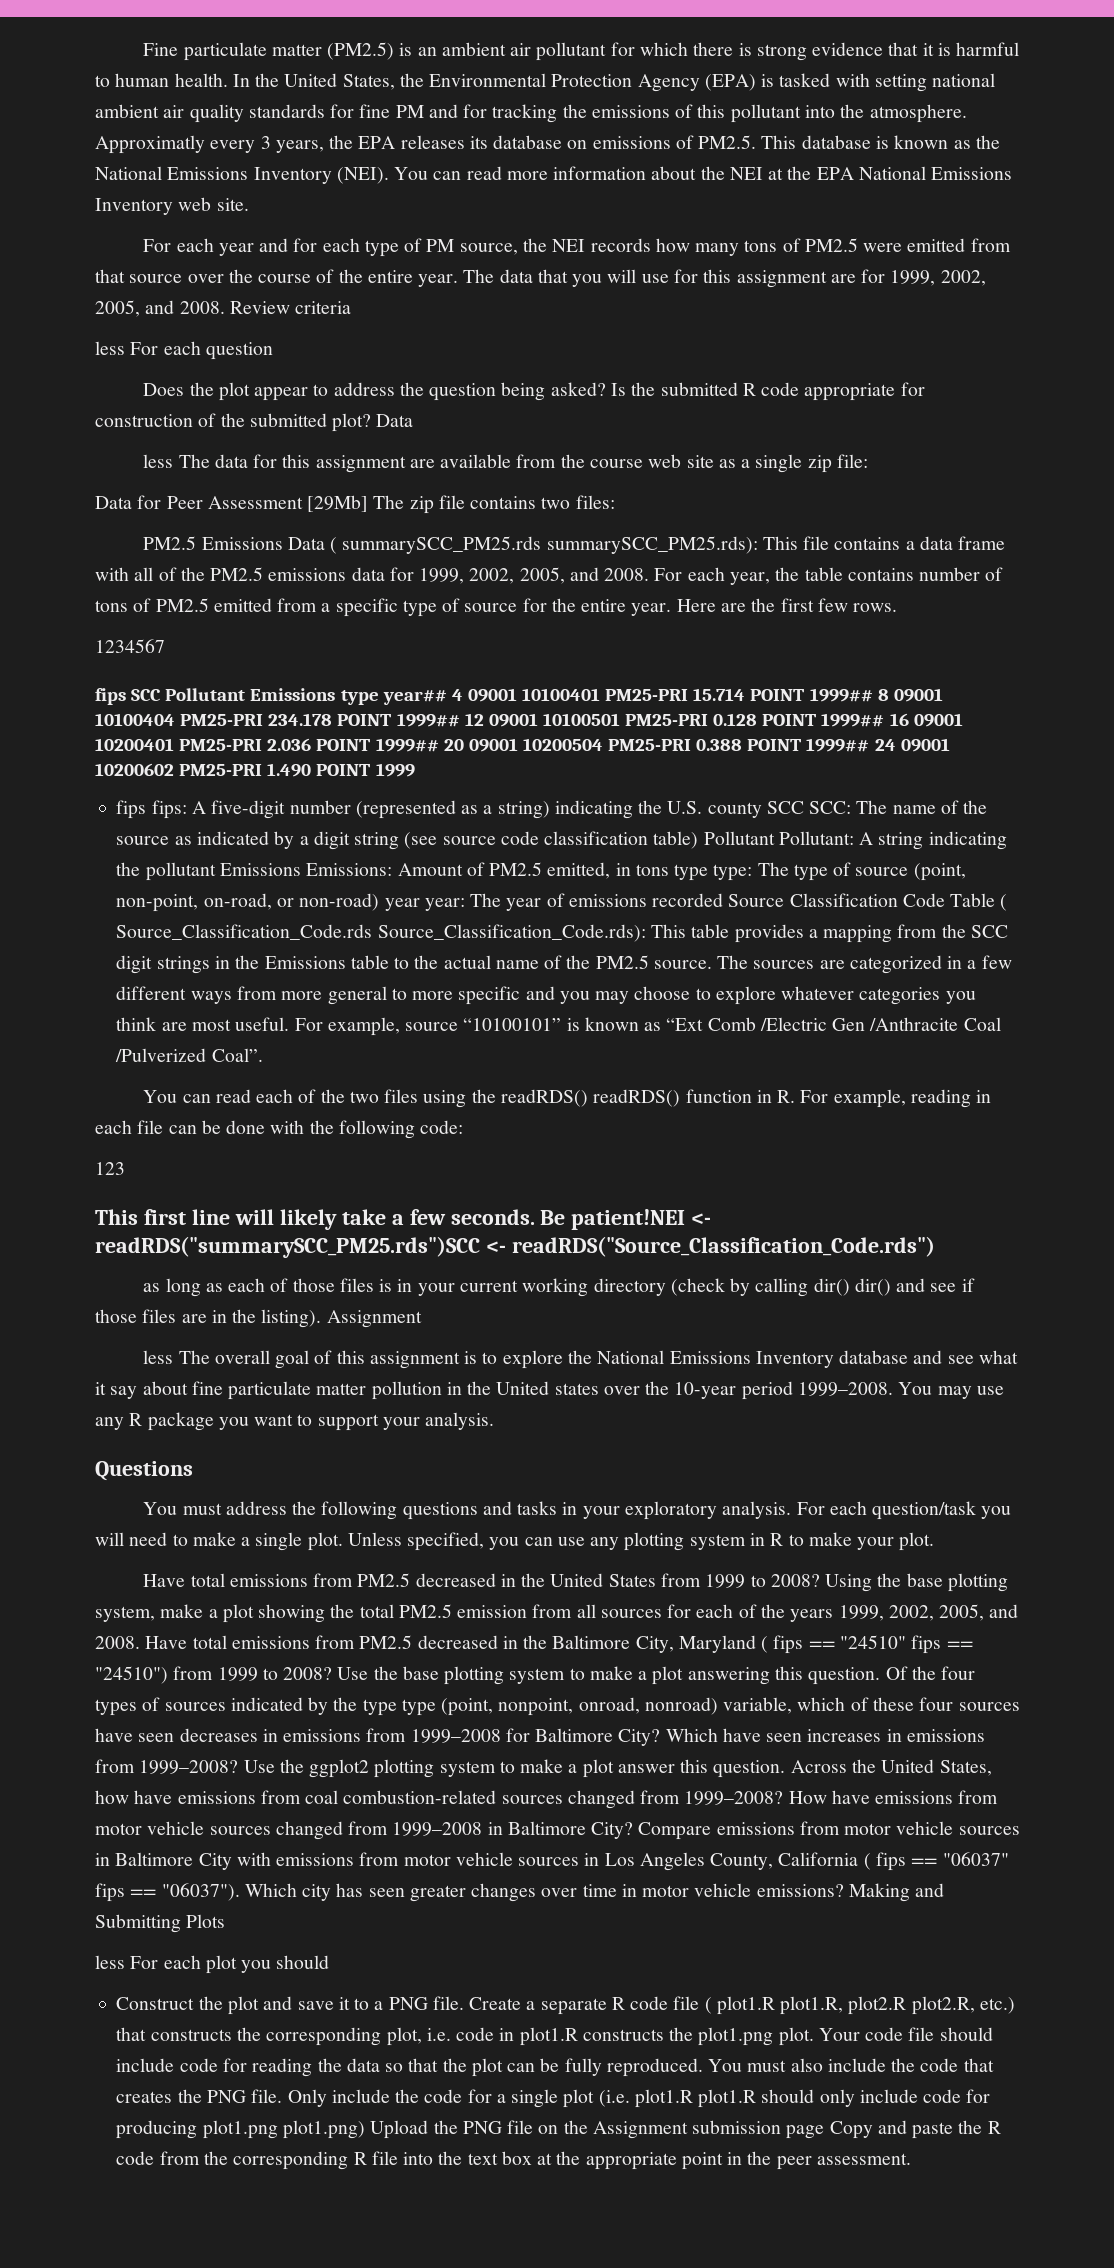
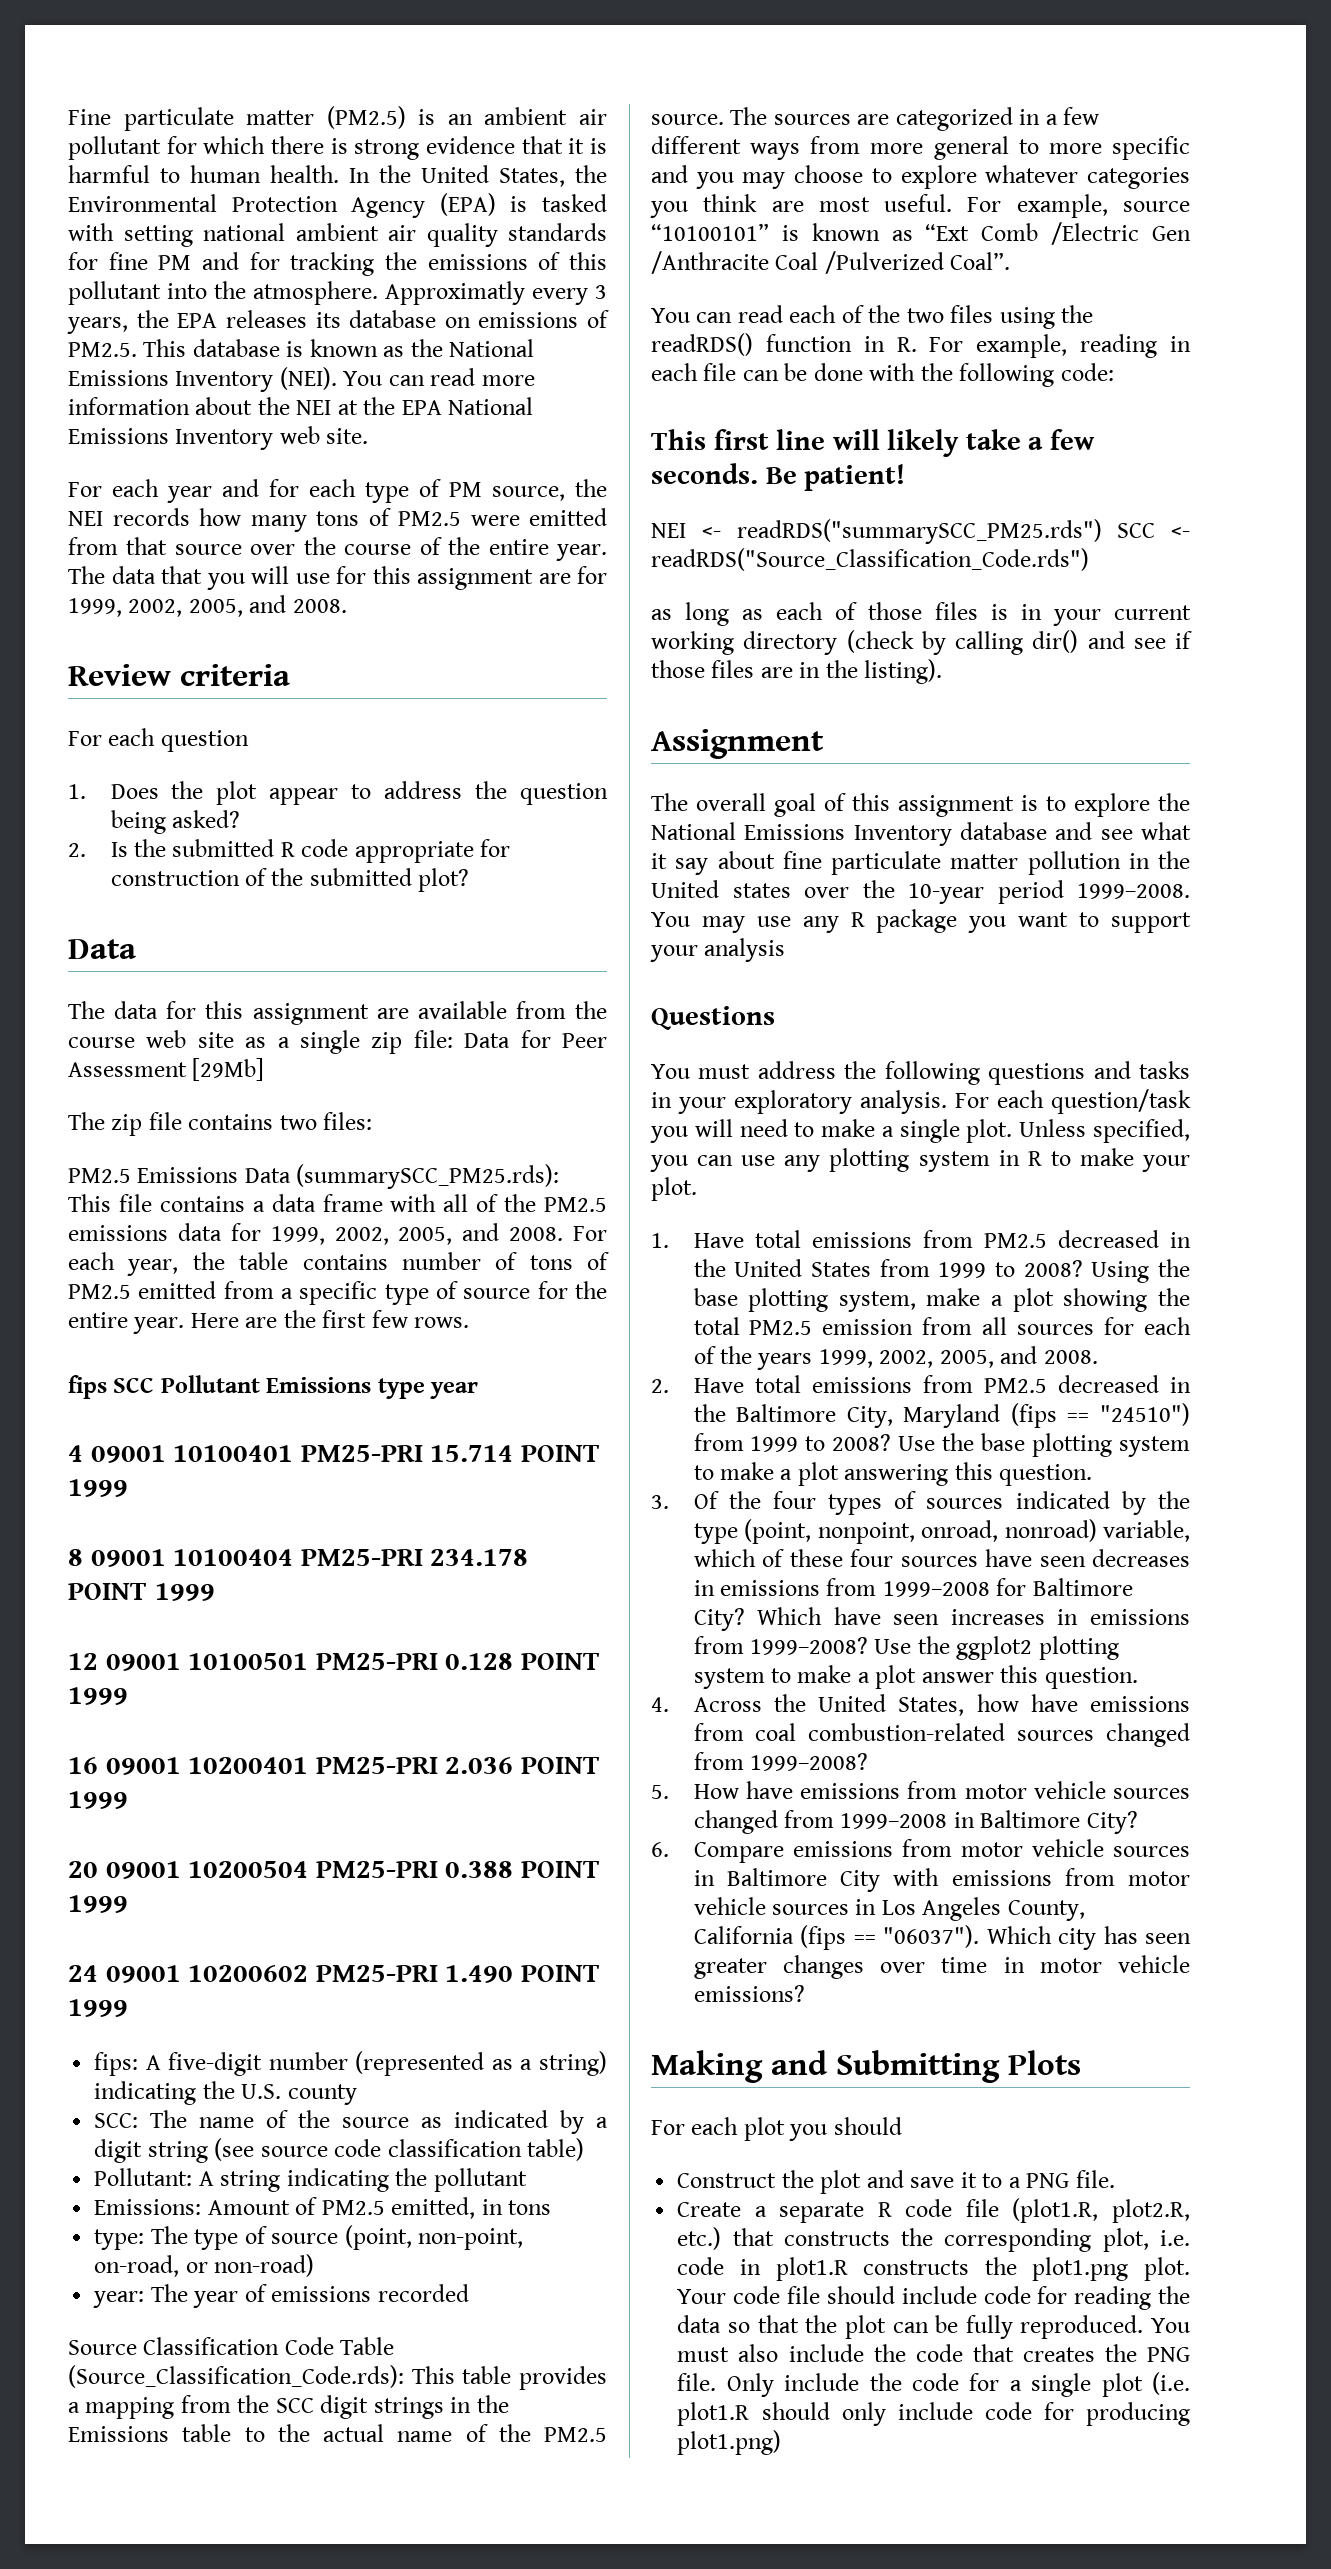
(225, 307) none -> (347, 606) //
[95,341,125,355] less -> (290, 675) none
(273, 351) none -> [68,784,86,799] 1.
(606, 389) none -> [68,843,86,857] // 2.
(372, 422) none -> (470, 880) //
[143,454,174,468] less -> (136, 949) none
(868, 461) // -> (453, 1039) none
(369, 503) none -> (265, 1069) //
[330,536,758,554] ( summarySCC_PM25.rds summarySCC_PM25.rds): -> [296,1164,560,1189] (summarySCC_PM25.rds):
[95,639,165,653] // 1234567 -> (470, 1322) none
[382,690,447,705] year## -> [430,1382,479,1399] year //
[809,688,873,702] 1999## -> [68,1479,128,1497] 1999 //
[396,713,460,727] 1999## -> [154,1583,215,1601] 1999 //
[821,713,885,727] 1999## -> [68,1687,128,1705] 1999 //
[375,738,439,752] 1999## -> [68,1791,128,1809] 1999 //
[806,738,870,752] 1999## -> [68,1895,128,1913] 1999 //
[116,800,147,819] fips -> (128, 2008) none
[766,801,804,814] SCC -> (357, 2094) //
[703,831,775,845] Pollutant -> (585, 2149) //
[219,863,301,876] Emissions -> (527, 2180) //
[674,864,709,881] type -> (552, 2207) //
[384,898,420,911] year -> (315, 2265) //
(724, 900) none -> (469, 2293) //
[1000,894,1008,911] [116,924,646,942] ( Source_Classification_Code.rds Source_Classification_Code.rds): -> [68,2365,404,2388] (Source_Classification_Code.rds):
[593,1089,681,1107] readRDS() -> (753, 344) none
[95,1162,125,1175] // 123 -> (1114, 372) none
[571,1209,712,1230] [95,1236,480,1258] patient!NEI <- readRDS("summarySCC_PM25.rds")SCC -> [804,464,906,491] [651,519,1156,544] patient! // NEI <- readRDS("summarySCC_PM25.rds") SCC
[854,1278,891,1296] dir() -> (1079, 641) none
(322, 1318) none -> (943, 671) //
[143,1350,174,1364] less -> (824, 744) none
[425,1412,495,1430] analysis. -> [704,938,786,962] analysis
(935, 1541) none -> [651,1233,669,1248] 1.
(140, 1642) none -> [651,1379,669,1393] // 2.
[761,1635,942,1654] ( fips == "24510" fips -> [1010,1403,1057,1428] (fips
(881, 1676) none -> [651,1495,669,1509] // 3.
[401,1699,436,1716] type -> (738, 1533) none
(786, 1769) none -> [651,1697,669,1712] // 4.
(784, 1798) none -> [651,1785,669,1799] // 5.
(634, 1830) none -> [651,1842,669,1857] // 6.
[863,1852,1009,1871] [95,1883,125,1902] ( fips == "06037" fips -> [799,1925,846,1950] (fips
(844, 1890) none -> (805, 1993) //
[95,1955,125,1969] less -> (1081, 2062) none
(464, 2003) none -> (1115, 2179) //
[704,1996,907,2015] ( plot1.R plot1.R, plot2.R -> [1012,2198,1099,2223] (plot1.R,
[698,2089,757,2108] plot1.R -> (750, 2414) none
[202,2120,1001,2139] [116,2151,911,2170] plot1.png plot1.png) Upload the PNG file on the Assignment submission page Copy and paste the R code from the corresponding R file into the text box at the appropriate point in the peer assessment. -> [677,2430,782,2455] plot1.png)

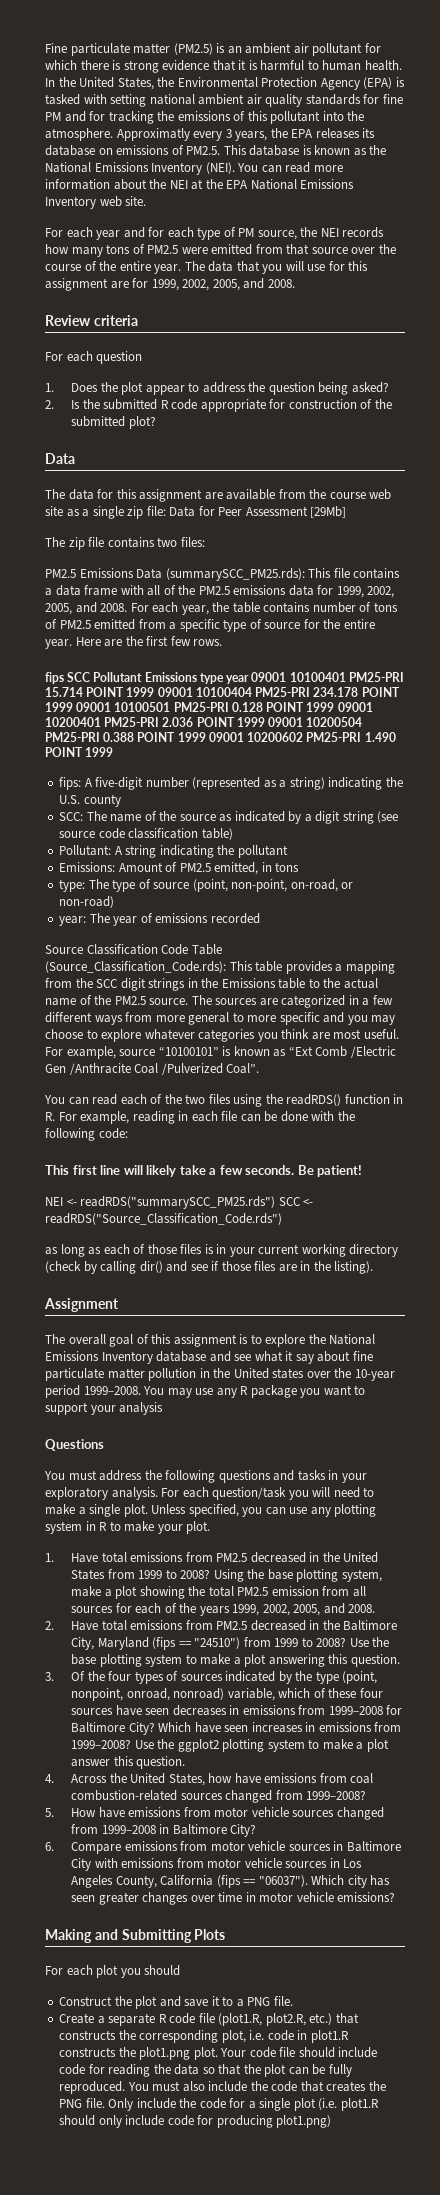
[68,1445,83,1462] // 4 -> (250, 679) none
[68,1549,83,1566] // 8 -> (155, 692) none
[68,1653,98,1670] // 12 -> (73, 707) none
[68,1757,98,1774] // 16 -> (335, 707) none
[68,1861,98,1878] // 20 -> (265, 722) none
[68,1965,98,1982] // 24 -> (206, 737) none

